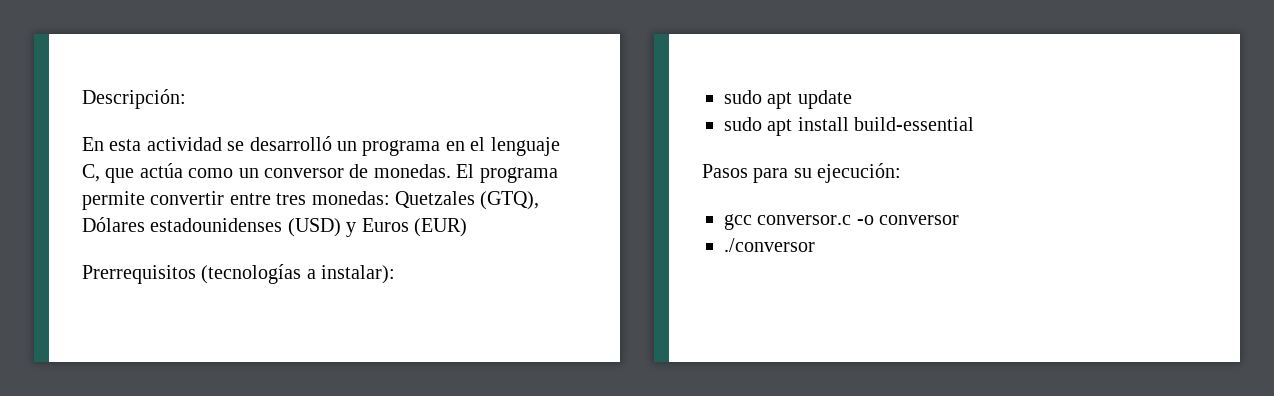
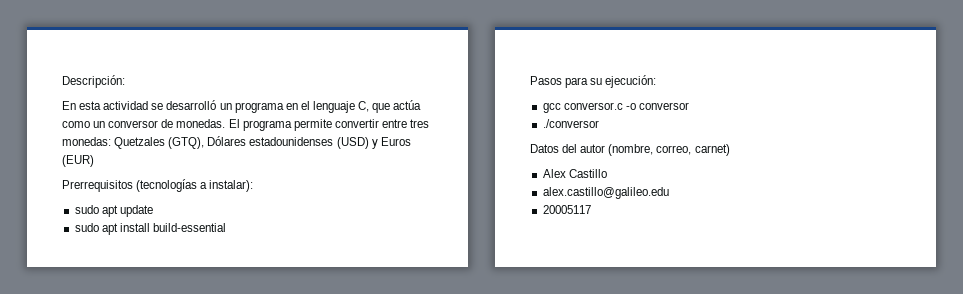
(815, 245) none -> [530,144,730,156] [542,169,607,178] [542,187,669,199] [542,205,591,214] // Datos del autor (nombre, correo, carnet) // Alex Castillo // alex.castillo@galileo.edu // 20005117

